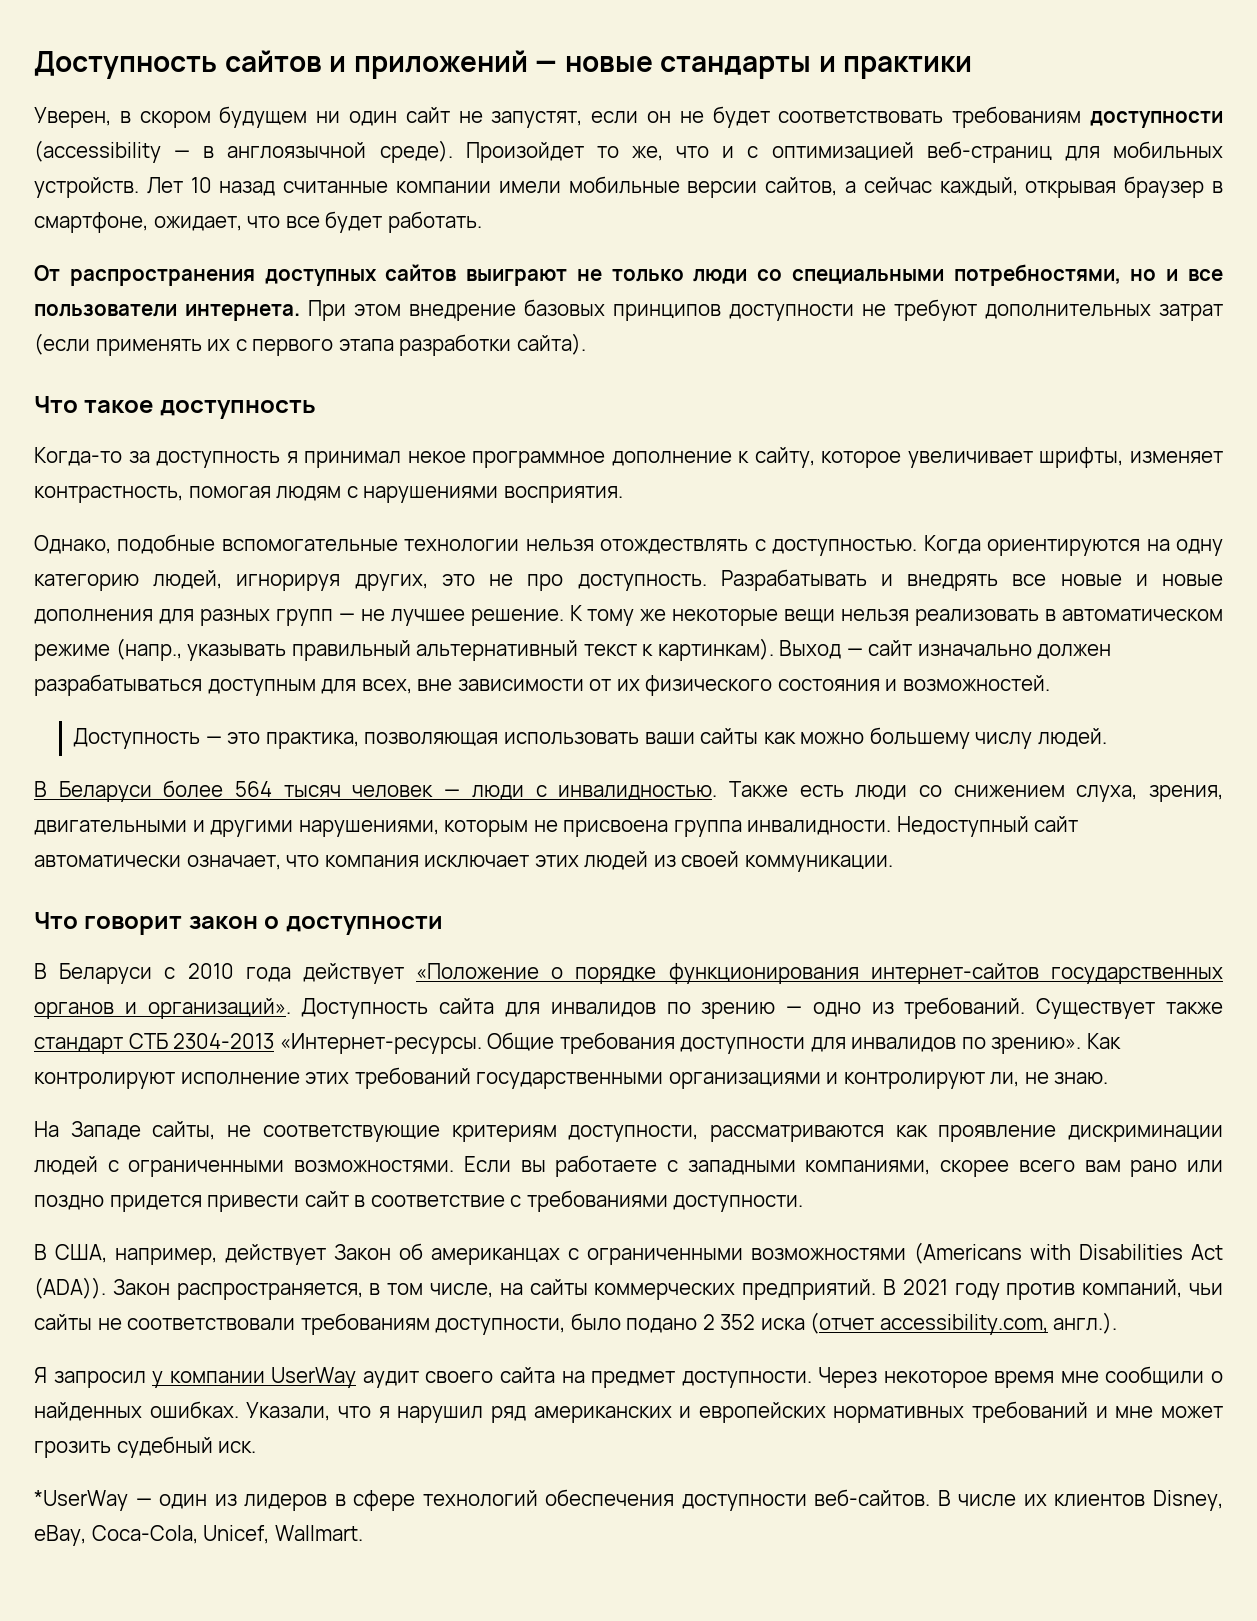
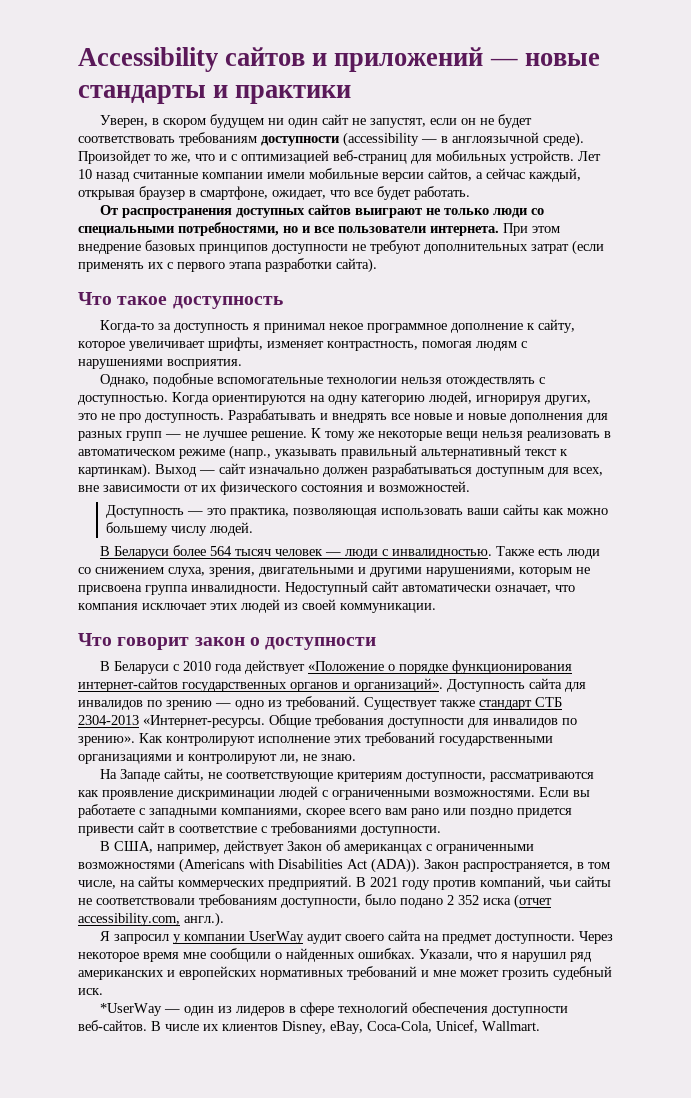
[34,51,217,79] Доступность -> [78,47,218,72] Accessibility

